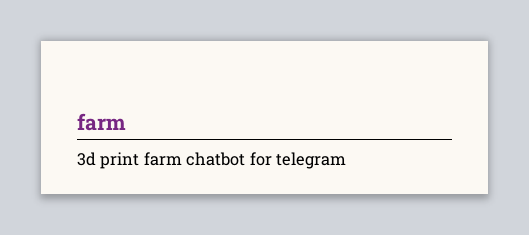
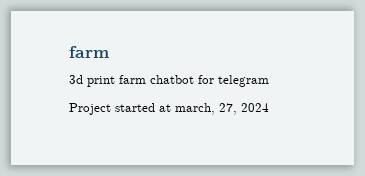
(347, 160) none -> [69,103,269,115] // Project started at march, 27, 2024

